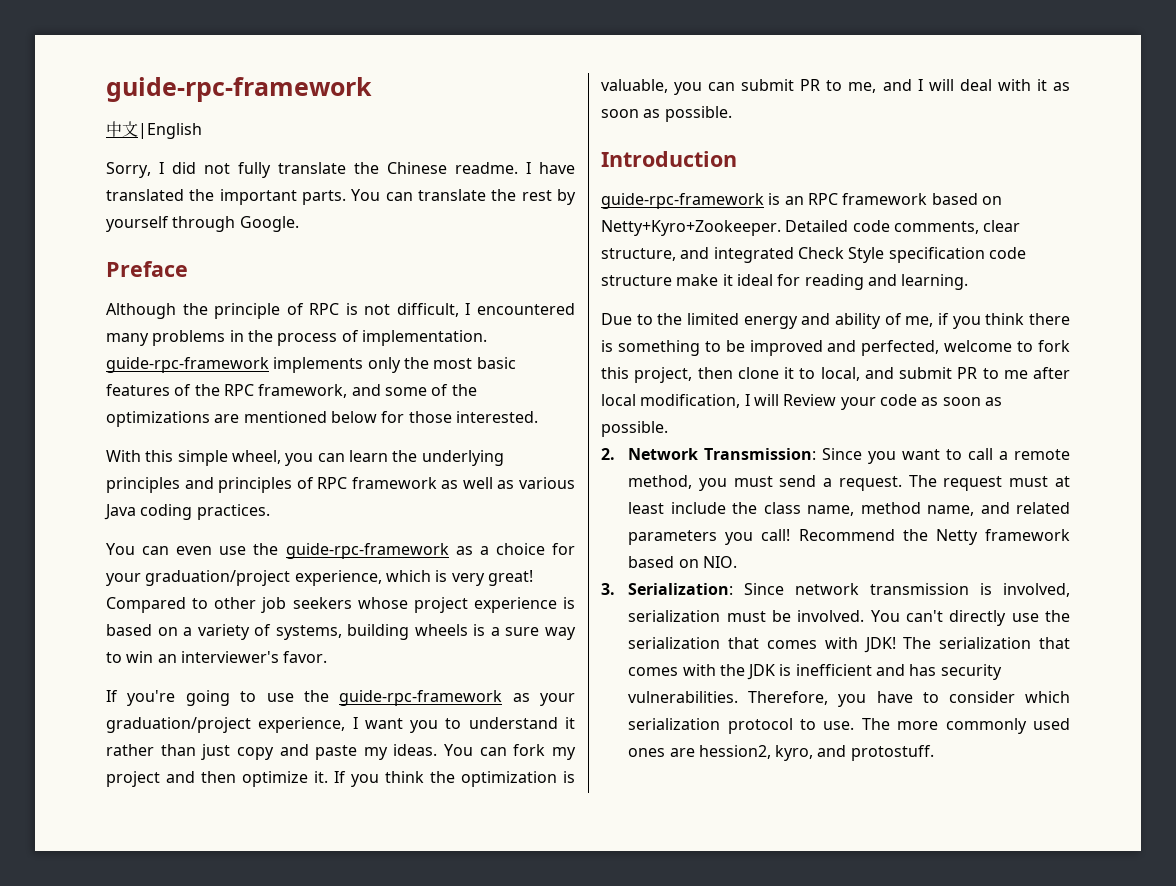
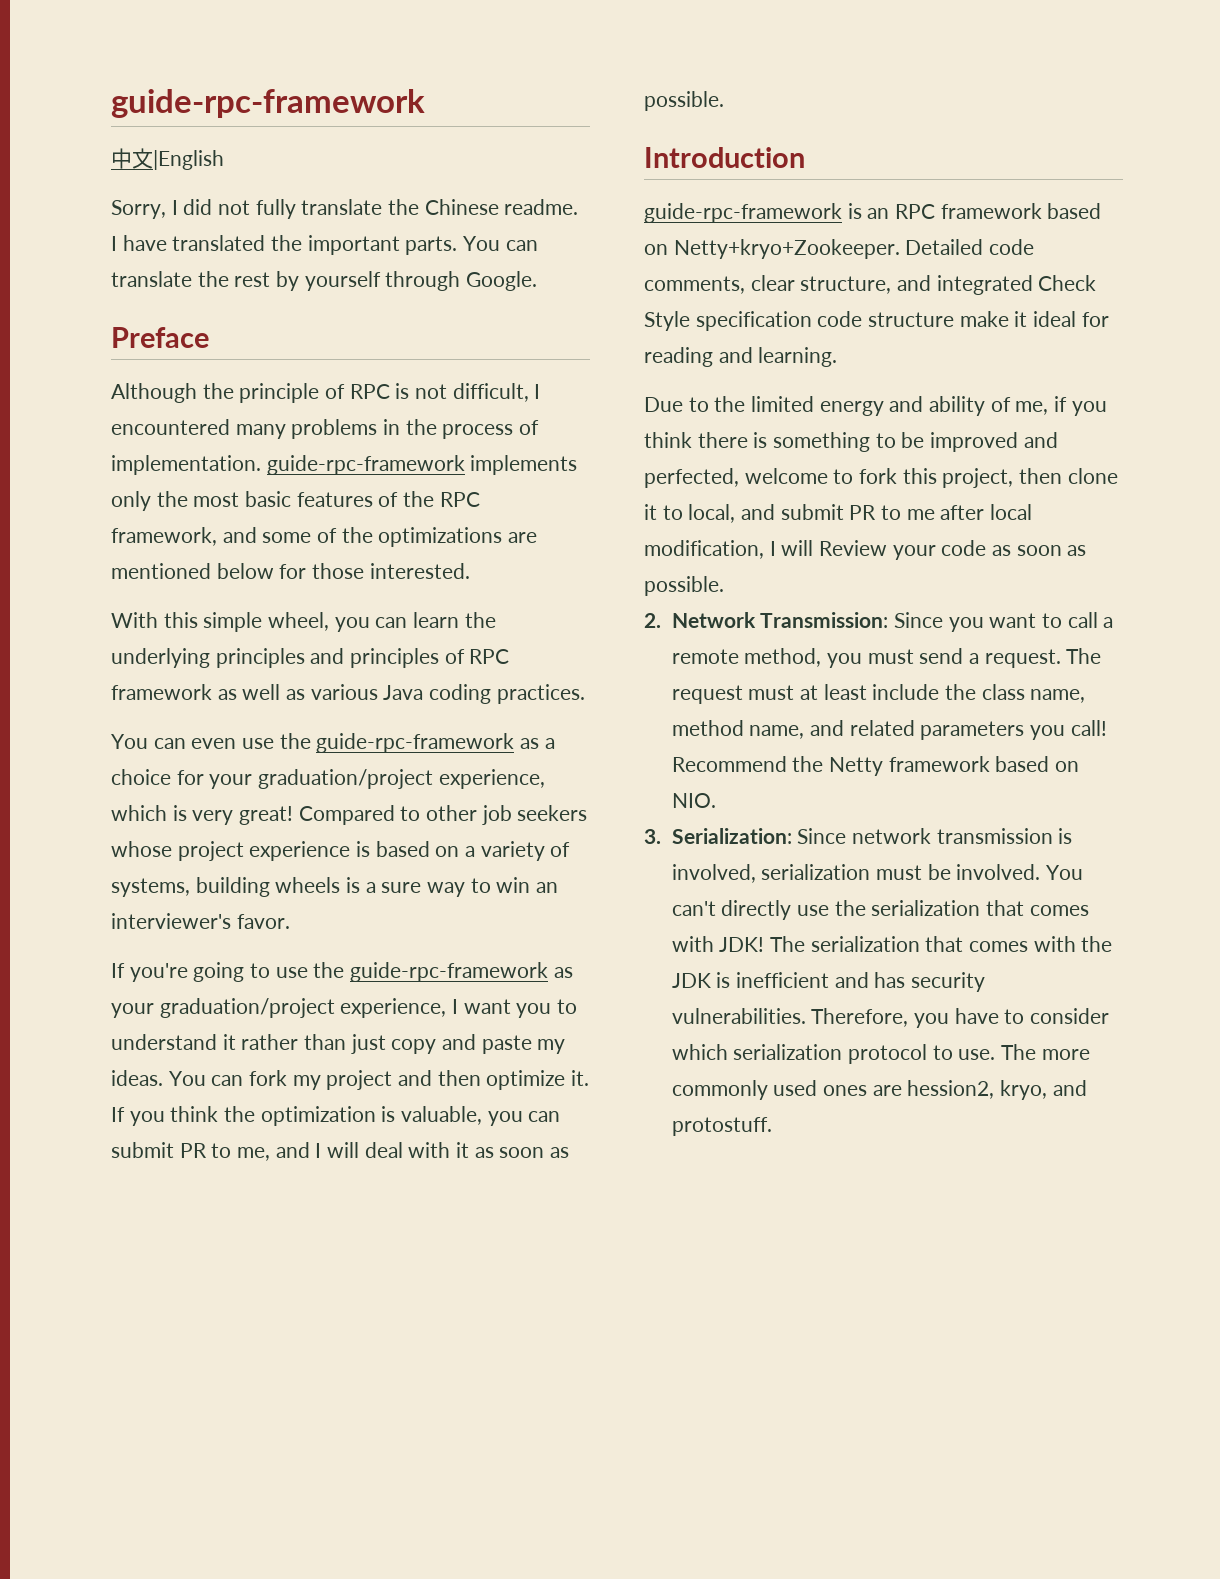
[601,220,781,236] Netty+Kyro+Zookeeper. -> [673,239,900,259] Netty+kryo+Zookeeper.
[775,745,814,761] kyro, -> [999,1080,1047,1100] kryo,

